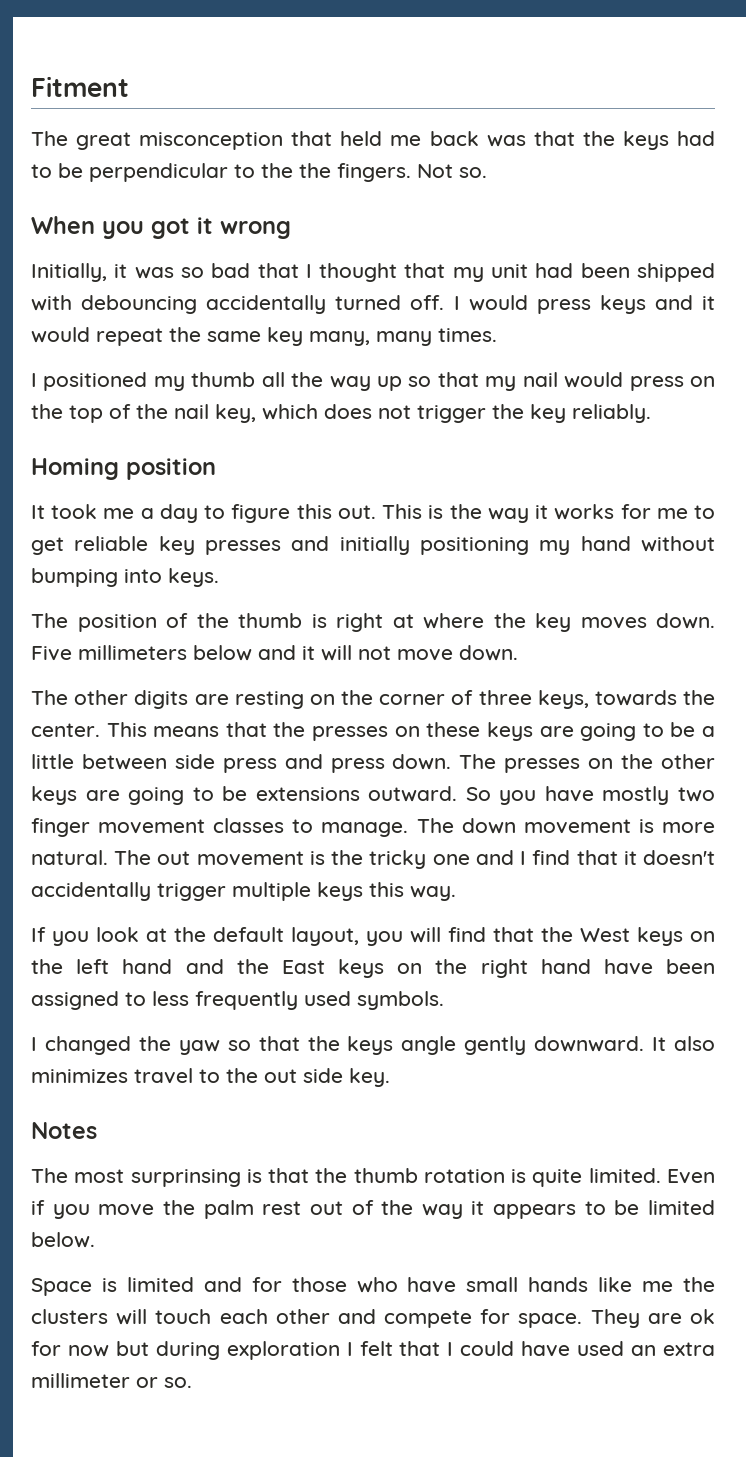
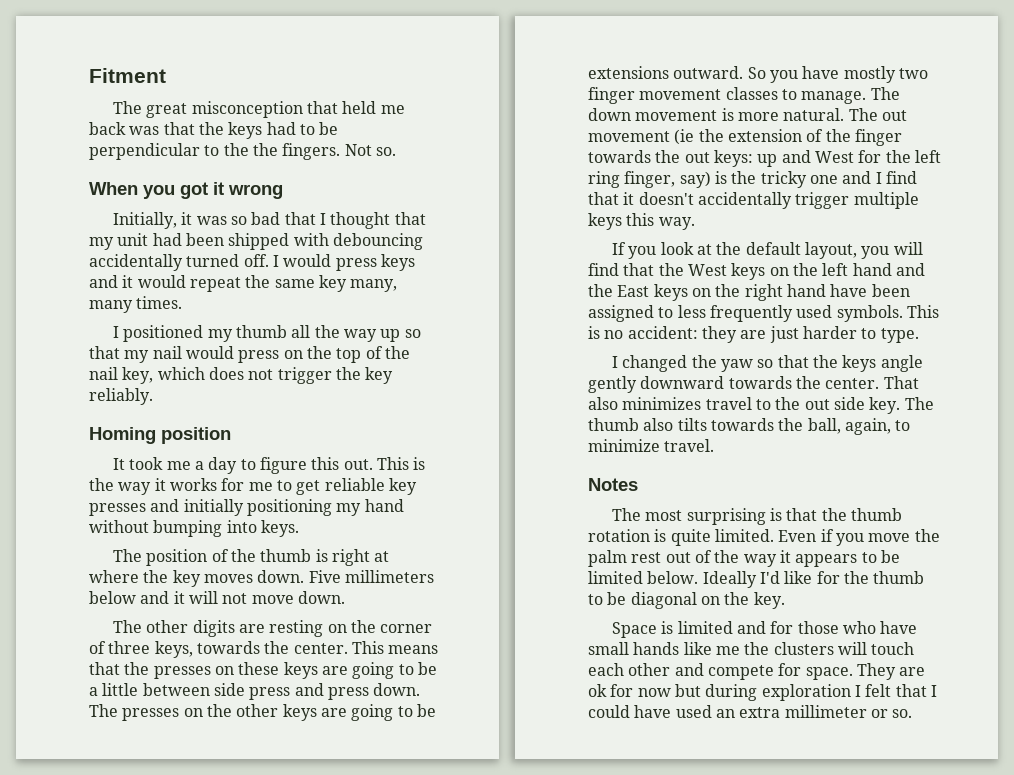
(304, 858) none -> [674,129,902,146] [588,150,941,167] [588,171,711,188] (ie the extension of the finger towards the out keys: up and West for the left ring finger, say)
(444, 1000) none -> [906,305,939,318] [588,326,919,343] This is no accident: they are just harder to type.
[534,1036,667,1052] downward. It -> [640,376,919,389] downward towards the center. That
(390, 1077) none -> [904,397,934,410] [588,418,911,435] [588,439,715,452] The thumb also tilts towards the ball, again, to minimize travel.
[130,1169,241,1187] surprinsing -> [686,508,766,525] surprising
(95, 1240) none -> [702,571,925,588] [588,592,785,609] Ideally I'd like for the thumb to be diagonal on the key.

